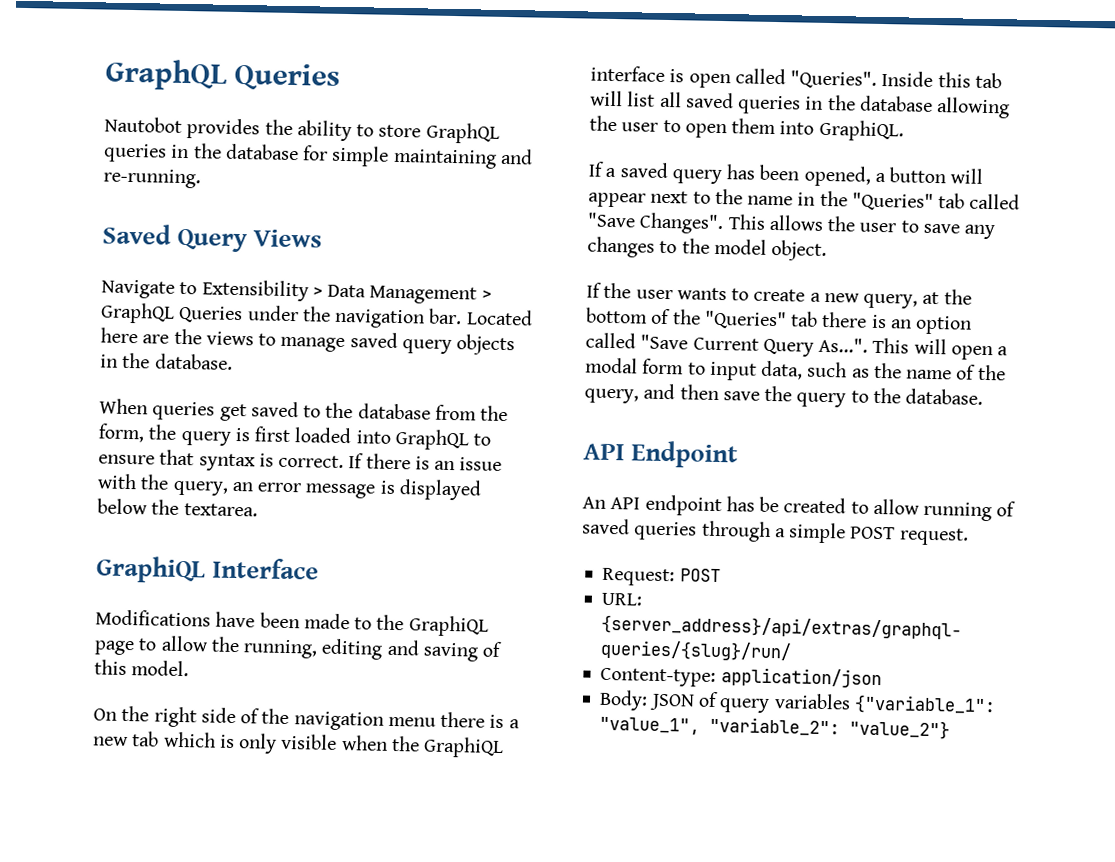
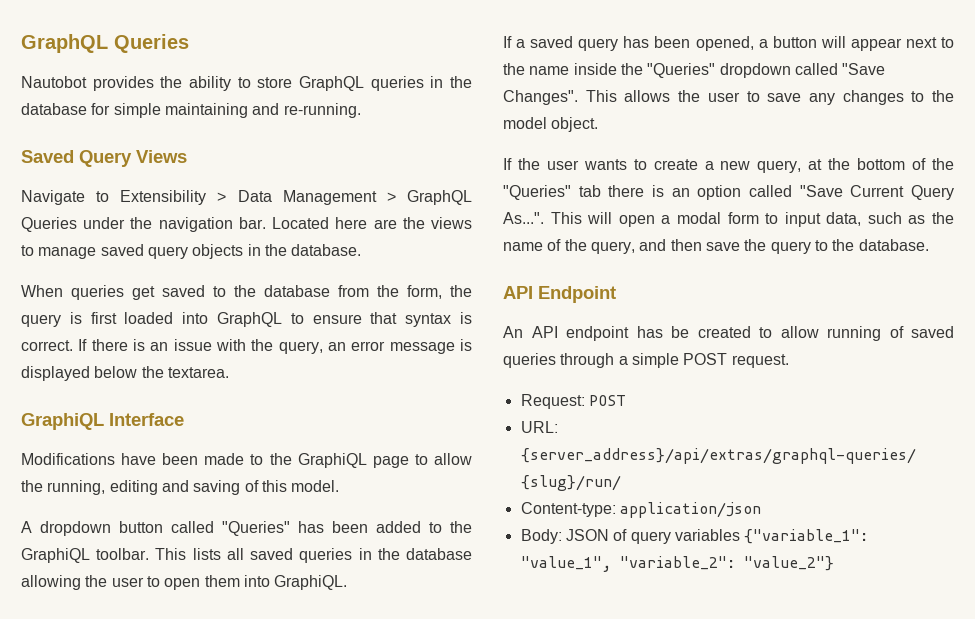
[93,705,520,731] [93,731,505,759] [590,65,1002,89] [590,90,656,107] On the right side of the navigation menu there is a new tab which is only visible when the GraphiQL interface is open called "Queries". Inside this tab will list -> [21,521,472,536] [21,548,221,563] A dropdown button called "Queries" has been added to the GraphiQL toolbar. This lists
[797,190,966,211] in the "Queries" tab -> [573,63,791,78] inside the "Queries" dropdown

